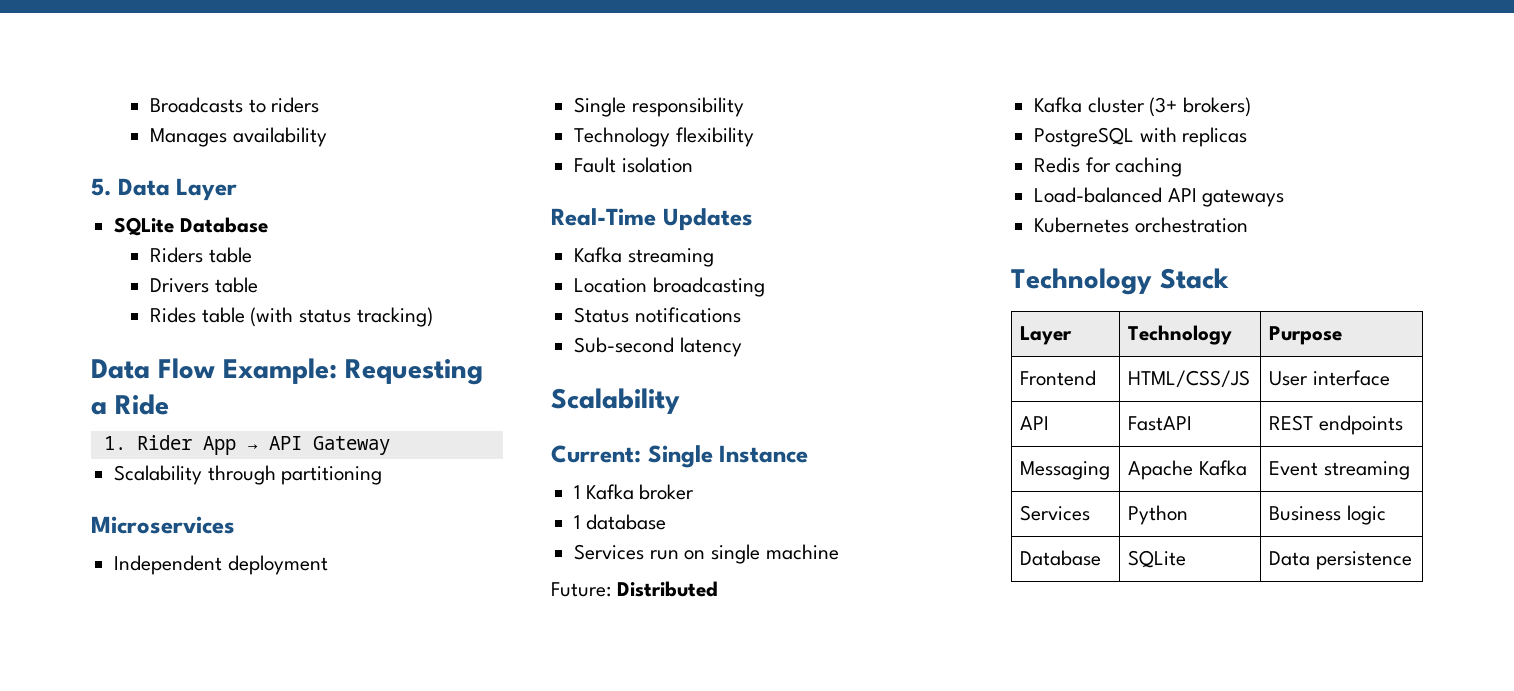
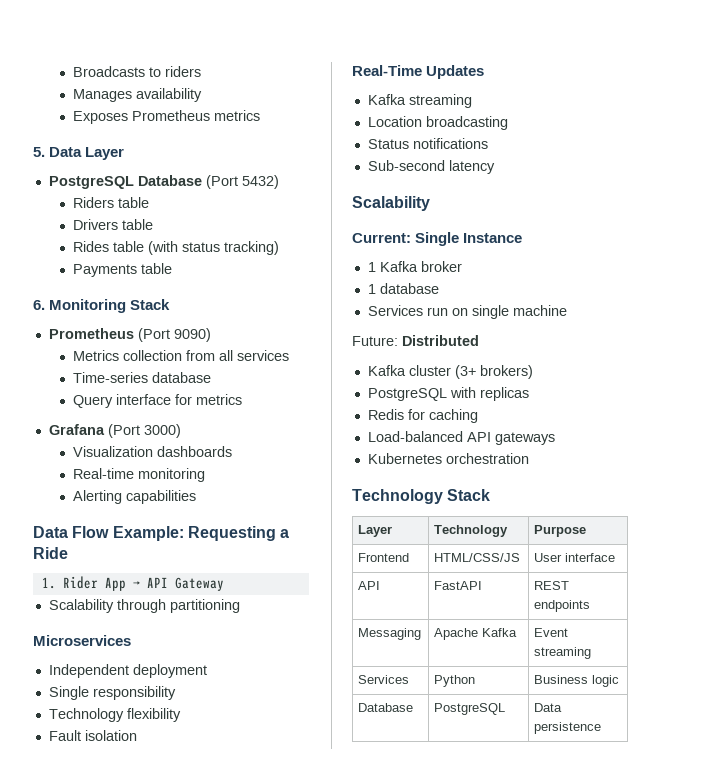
(327, 137) none -> [72,110,260,124] // Exposes Prometheus metrics
[114,217,268,236] SQLite Database -> [48,175,279,189] PostgreSQL Database (Port 5432)
(433, 317) none -> [72,263,172,277] [33,299,171,313] [48,328,211,342] [72,350,289,361] [72,372,211,383] [72,394,242,408] [48,424,181,438] [72,446,232,457] [72,468,205,482] [72,490,196,504] // Payments table // 6. Monitoring Stack // Prometheus (Port 9090) // Metrics collection from all services // Time-series database // Query interface for metrics // Grafana (Port 3000) // Visualization dashboards // Real-time monitoring // Alerting capabilities
[1127,550,1186,568] SQLite -> [434,703,506,715] PostgreSQL

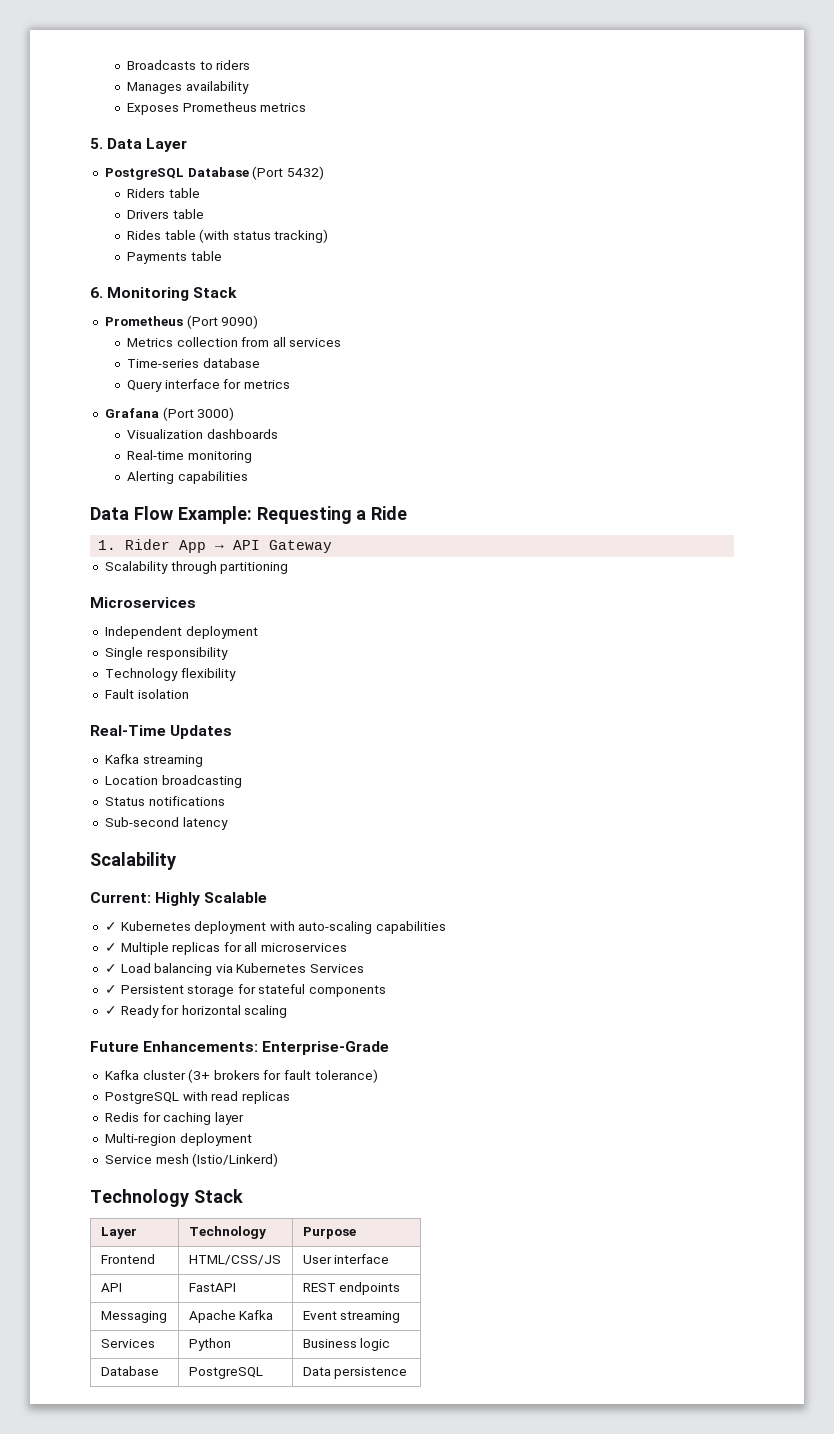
[415,232,523,246] [367,261,462,272] [367,283,439,294] [367,305,567,319] [352,335,479,346] Single Instance // 1 Kafka broker // 1 database // Services run on single machine // Future: Distributed -> [155,892,268,906] [104,921,447,934] [104,942,348,955] [104,963,365,976] [104,984,387,997] [104,1005,288,1018] [90,1041,390,1055] Highly Scalable // ✓ Kubernetes deployment with auto-scaling capabilities // ✓ Multiple replicas for all microservices // ✓ Load balancing via Kubernetes Services // ✓ Persistent storage for stateful components // ✓ Ready for horizontal scaling // Future Enhancements: Enterprise-Grade
[479,365,533,379] brokers) -> [213,1069,378,1083] brokers for fault tolerance)
(476, 392) none -> [211,1091,239,1101] read
[367,431,555,445] [367,453,529,464] // Load-balanced API gateways // Kubernetes orchestration -> [214,1112,244,1125] [104,1133,252,1146] [104,1153,279,1167] layer // Multi-region deployment // Service mesh (Istio/Linkerd)

